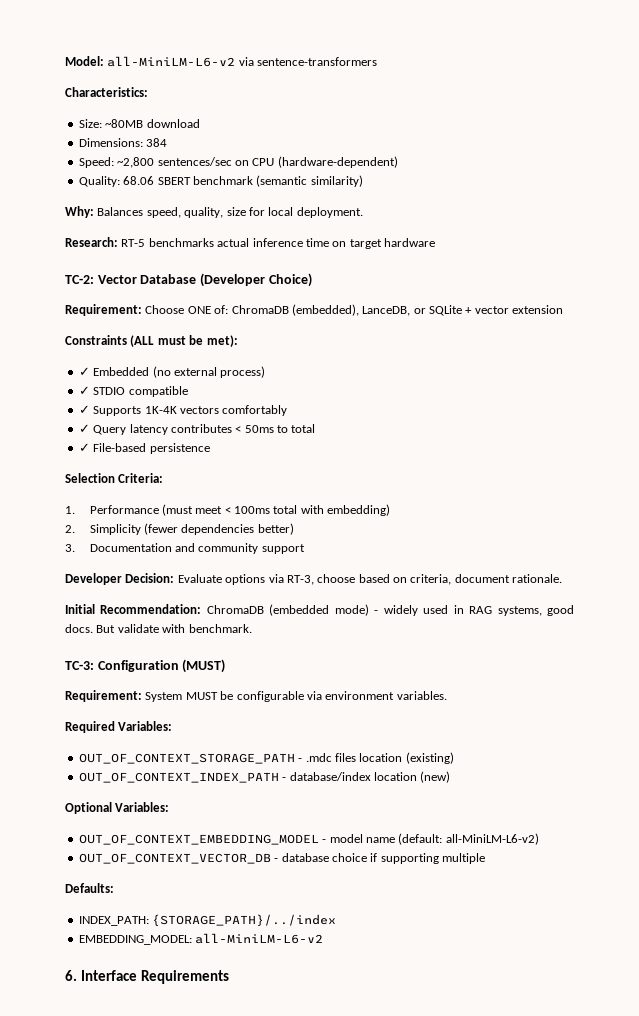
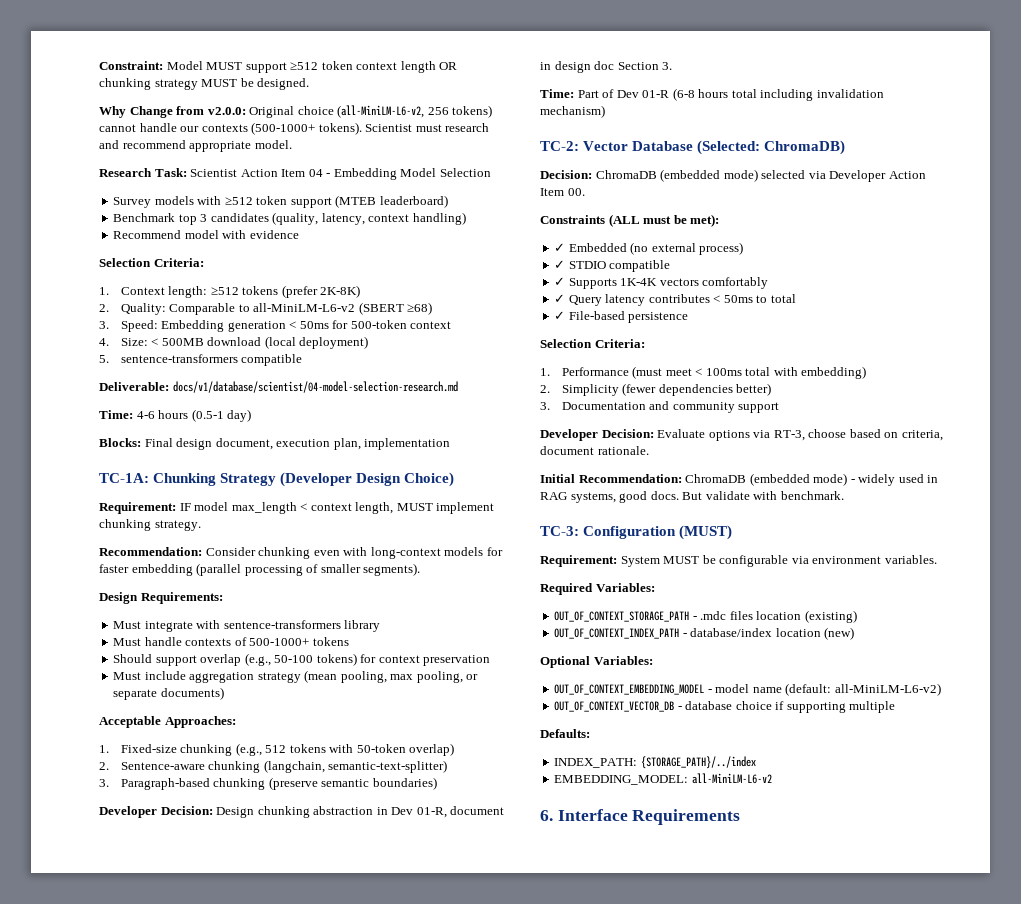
[65,56,378,67] [65,87,148,97] [78,119,200,128] [78,138,168,147] [78,156,398,168] [78,175,363,187] [65,206,363,218] [65,237,435,249] [65,273,312,287] [65,304,564,316] Model: all-MiniLM-L6-v2 via sentence-transformers // Characteristics: // Size: ~80MB download // Dimensions: 384 // Speed: ~2,800 sentences/sec on CPU (hardware-dependent) // Quality: 68.06 SBERT benchmark (semantic similarity) // Why: Balances speed, quality, size for local deployment. // Research: RT-5 benchmarks actual inference time on target hardware // TC-2: Vector Database (Developer Choice) // Requirement: Choose ONE of: ChromaDB (embedded), LanceDB, or SQLite + vector extension -> [99,61,458,73] [99,78,310,90] [99,105,493,118] [99,122,490,135] [99,140,292,152] [99,168,491,180] [113,195,448,208] [113,212,466,225] [113,230,299,239] [99,258,204,267] [99,285,361,298] [99,302,433,315] [99,320,452,332] [99,336,369,349] [99,354,303,366] [99,381,458,393] [99,409,252,422] [99,438,451,450] [99,472,455,487] [99,502,495,514] [99,519,201,531] [99,547,503,559] [99,563,421,576] [99,592,223,604] [113,620,381,632] [113,637,349,646] [113,653,491,666] [113,670,479,683] [113,687,224,700] [99,716,236,728] [99,743,455,756] [99,760,448,773] [99,777,437,790] [99,806,505,818] [540,61,673,73] [540,88,884,101] [540,105,605,118] [540,140,846,155] [540,169,926,182] [540,188,585,196] Constraint: Model MUST support ≥512 token context length OR chunking strategy MUST be designed. // Why Change from v2.0.0: Original choice (all-MiniLM-L6-v2, 256 tokens) cannot handle our contexts (500-1000+ tokens). Scientist must research and recommend appropriate model. // Research Task: Scientist Action Item 04 - Embedding Model Selection // Survey models with ≥512 token support (MTEB leaderboard) // Benchmark top 3 candidates (quality, latency, context handling) // Recommend model with evidence // Selection Criteria: // 1. Context length: ≥512 tokens (prefer 2K-8K) // 2. Quality: Comparable to all-MiniLM-L6-v2 (SBERT ≥68) // 3. Speed: Embedding generation < 50ms for 500-token context // 4. Size: < 500MB download (local deployment) // 5. sentence-transformers compatible // Deliverable: docs/v1/database/scientist/04-model-selection-research.md // Time: 4-6 hours (0.5-1 day) // Blocks: Final design document, execution plan, implementation // TC-1A: Chunking Strategy (Developer Design Choice) // Requirement: IF model max_length < context length, MUST implement chunking strategy. // Recommendation: Consider chunking even with long-context models for faster embedding (parallel processing of smaller segments). // Design Requirements: // Must integrate with sentence-transformers library // Must handle contexts of 500-1000+ tokens // Should support overlap (e.g., 50-100 tokens) for context preservation // Must include aggregation strategy (mean pooling, max pooling, or separate documents) // Acceptable Approaches: // 1. Fixed-size chunking (e.g., 512 tokens with 50-token overlap) // 2. Sentence-aware chunking (langchain, semantic-text-splitter) // 3. Paragraph-based chunking (preserve semantic boundaries) // Developer Decision: Design chunking abstraction in Dev 01-R, document in design doc Section 3. // Time: Part of Dev 01-R (6-8 hours total including invalidation mechanism) // TC-2: Vector Database (Selected: ChromaDB) // Decision: ChromaDB (embedded mode) selected via Developer Action Item 00.

